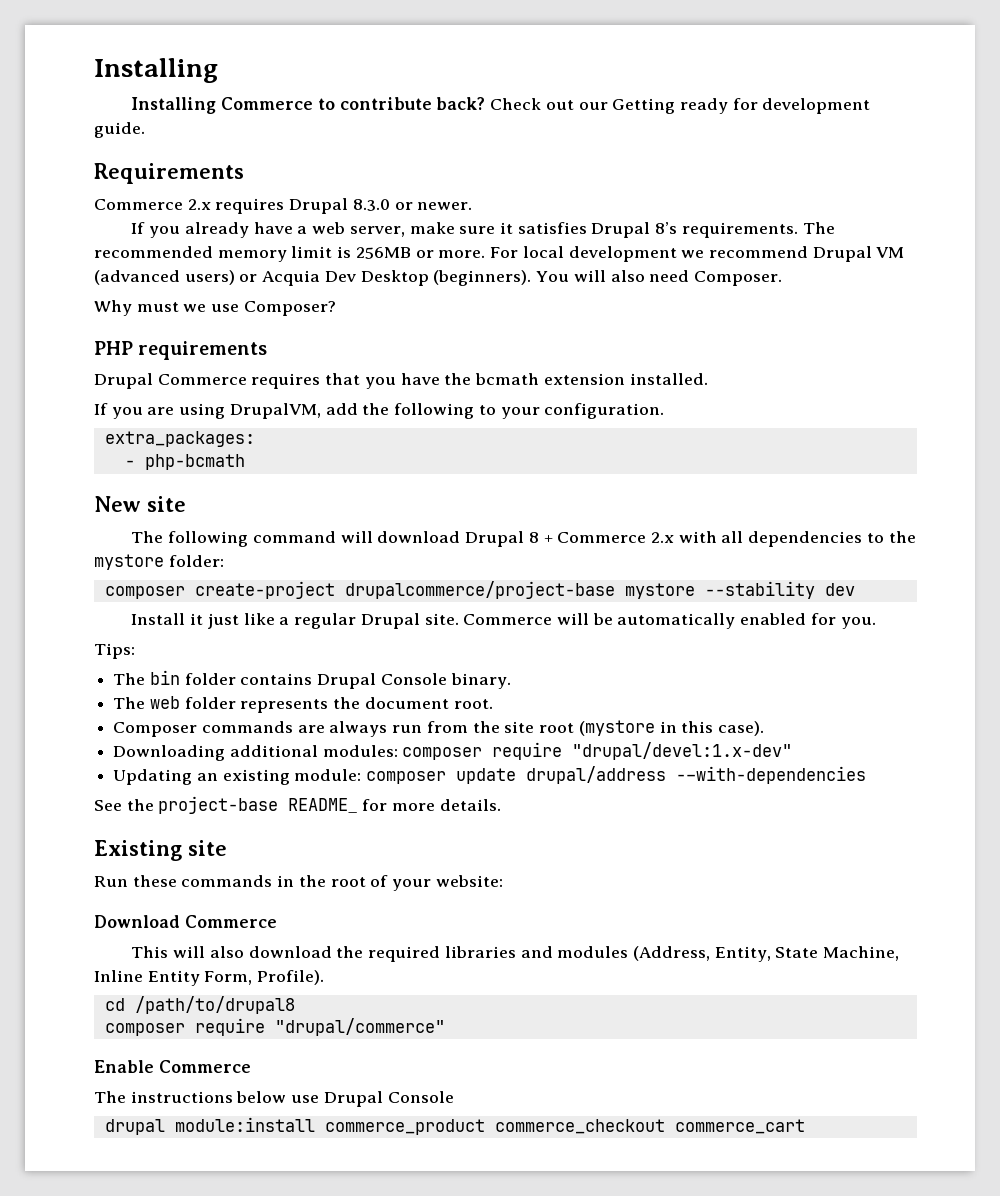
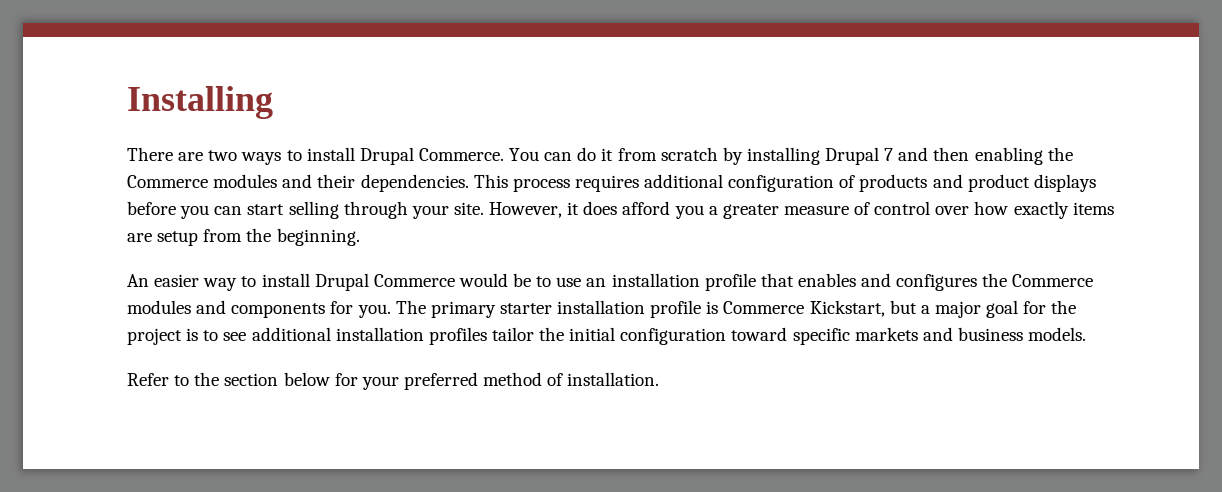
[131,97,871,114] [94,122,145,138] [94,163,244,184] [94,198,473,214] [131,222,835,238] [94,246,905,262] [94,270,782,286] [94,300,336,316] [94,341,268,360] [94,373,708,389] [94,403,665,419] [104,431,255,447] [124,454,245,470] [94,496,186,512] [131,531,916,547] [94,554,224,570] [104,581,855,599] [131,613,876,629] [94,643,135,659] [113,670,511,689] [113,696,493,713] [113,720,764,737] [113,742,793,761] [113,766,867,785] [94,796,501,814] [94,840,227,861] [94,875,503,891] [94,915,277,928] [131,946,900,962] [94,970,325,986] [104,996,295,1014] [104,1018,445,1036] [94,1060,251,1073] [94,1091,454,1107] [104,1117,805,1135] Installing Commerce to contribute back? Check out our Getting ready for development guide. // Requirements // Commerce 2.x requires Drupal 8.3.0 or newer. // If you already have a web server, make sure it satisfies Drupal 8’s requirements. The recommended memory limit is 256MB or more. For local development we recommend Drupal VM (advanced users) or Acquia Dev Desktop (beginners). You will also need Composer. // Why must we use Composer? // PHP requirements // Drupal Commerce requires that you have the bcmath extension installed. // If you are using DrupalVM, add the following to your configuration. // extra_packages: // - php-bcmath // New site // The following command will download Drupal 8 + Commerce 2.x with all dependencies to the mystore folder: // composer create-project drupalcommerce/project-base mystore --stability dev // Install it just like a regular Drupal site. Commerce will be automatically enabled for you. // Tips: // The bin folder contains Drupal Console binary. // The web folder represents the document root. // Composer commands are always run from the site root (mystore in this case). // Downloading additional modules: composer require "drupal/devel:1.x-dev" // Updating an existing module: composer update drupal/address -–with-dependencies // See the project-base README_ for more details. // Existing site // Run these commands in the root of your website: // Download Commerce // This will also download the required libraries and modules (Address, Entity, State Machine, Inline Entity Form, Profile). // cd /path/to/drupal8 // composer require "drupal/commerce" // Enable Commerce // The instructions below use Drupal Console // drupal module:install commerce_product commerce_checkout commerce_cart -> [127,147,1073,165] [127,174,1096,192] [127,201,1114,219] [127,228,360,246] [127,273,1094,291] [127,300,1077,318] [127,327,1087,345] [127,372,660,390] There are two ways to install Drupal Commerce. You can do it from scratch by installing Drupal 7 and then enabling the Commerce modules and their dependencies. This process requires additional configuration of products and product displays before you can start selling through your site. However, it does afford you a greater measure of control over how exactly items are setup from the beginning. // An easier way to install Drupal Commerce would be to use an installation profile that enables and configures the Commerce modules and components for you. The primary starter installation profile is Commerce Kickstart, but a major goal for the project is to see additional installation profiles tailor the initial configuration toward specific markets and business models. // Refer to the section below for your preferred method of installation.

